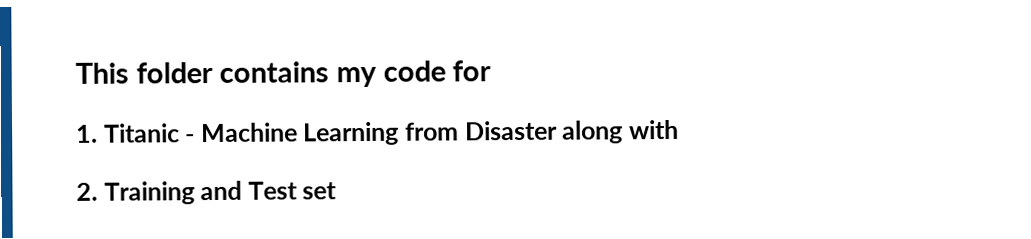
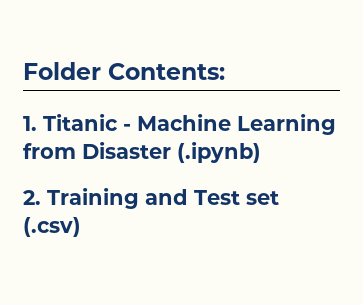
[75,60,492,88] This folder contains my code for -> [23,62,225,80] Folder Contents:
[562,119,679,144] along with -> [177,142,261,163] (.ipynb)
(338, 191) none -> [23,217,81,237] (.csv)

